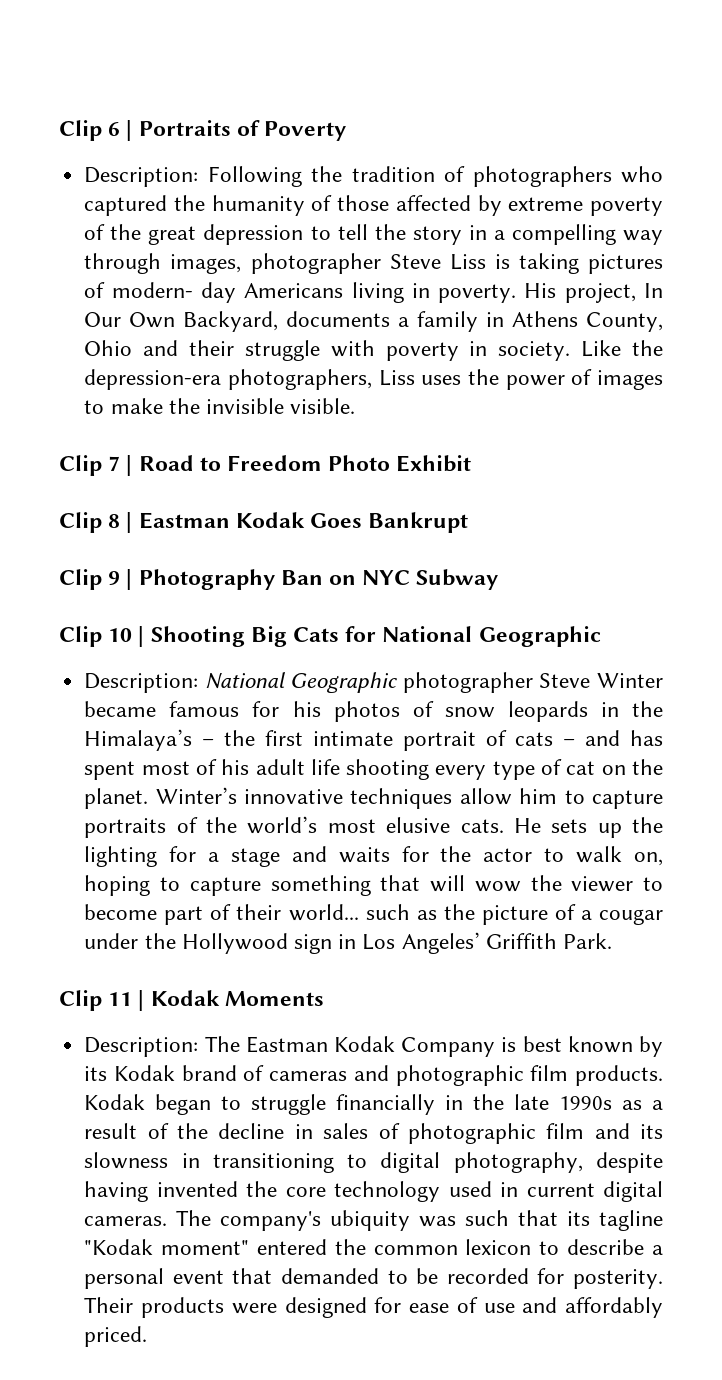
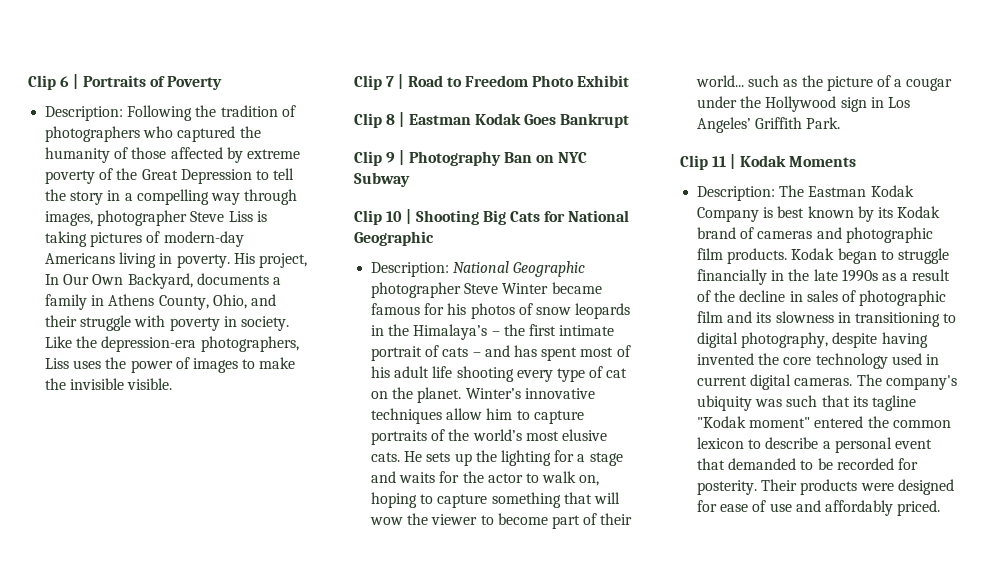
[148,224,304,245] great depression -> [141,169,252,184] Great Depression
[111,282,236,303] modern- day -> [163,231,244,247] modern-day
[84,340,133,356] Ohio -> [212,294,247,309] Ohio,

